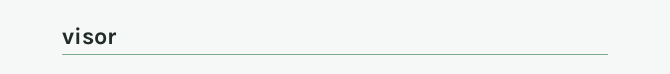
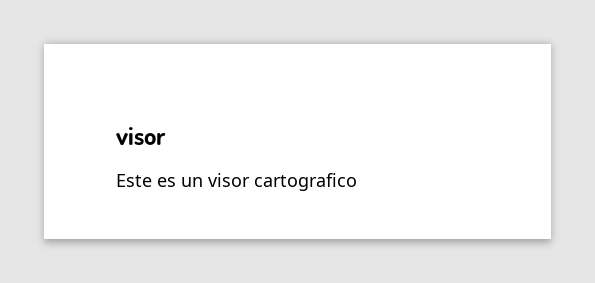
[62,27,117,45] visor -> [116,127,166,145] [116,173,357,191] visor // Este es un visor cartografico

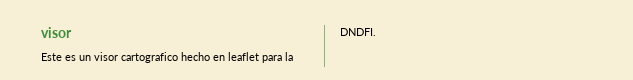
(357, 182) none -> [181,52,293,63] [340,28,376,36] hecho en leaflet para la DNDFI.

